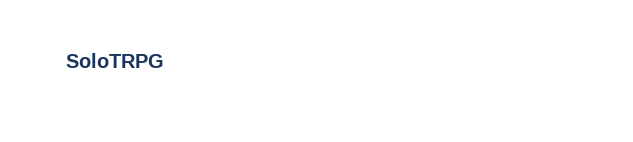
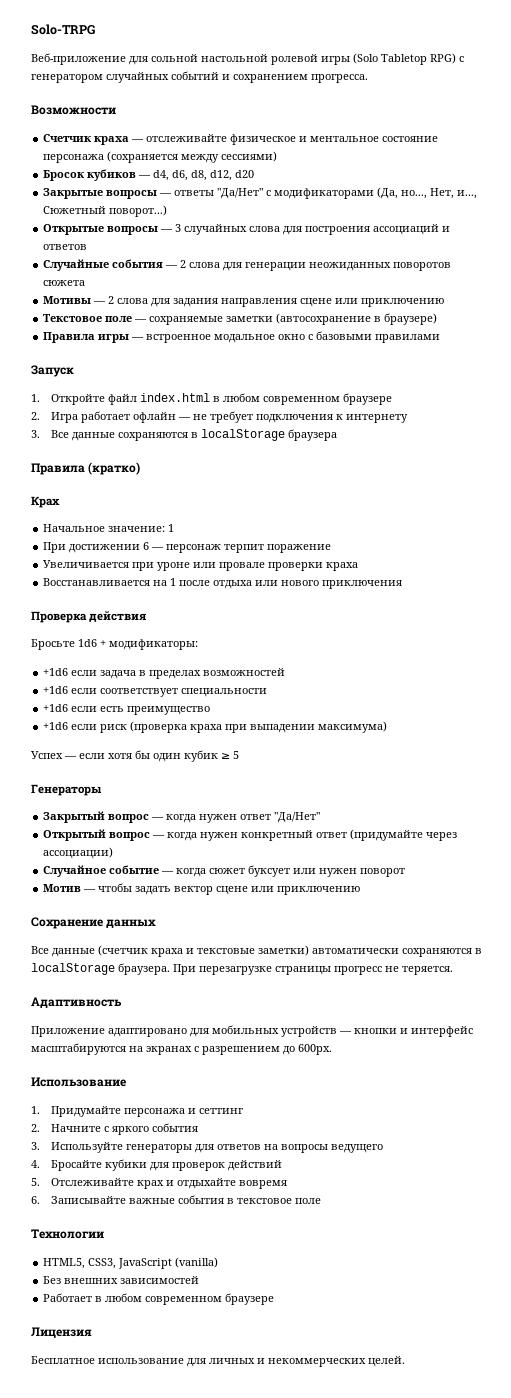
[66,53,164,68] SoloTRPG -> [31,24,95,35] [31,53,464,65] [31,71,368,83] [31,105,116,115] [43,134,439,145] [43,151,278,163] [43,169,255,181] [43,187,478,199] [43,205,168,217] [43,224,451,235] [43,244,88,250] [43,259,452,271] [43,280,86,286] [43,296,445,307] [43,313,438,325] [43,331,441,343] [31,365,74,377] [31,393,392,405] [31,411,408,423] [31,429,337,441] [31,462,141,475] [31,496,60,508] [43,524,175,532] [43,542,332,553] [43,560,359,571] [43,578,403,589] [31,611,147,623] [31,639,198,650] [43,668,286,679] [43,686,268,697] [43,704,211,715] [43,721,388,733] [31,750,239,762] [31,784,102,796] [43,811,321,823] [43,829,458,841] [43,847,114,859] [43,865,406,877] [43,883,361,895] [31,917,157,929] [31,945,482,957] [31,963,453,975] [31,997,122,1008] [31,1025,473,1037] [31,1043,332,1055] [31,1077,126,1087] [31,1106,243,1117] [31,1123,198,1135] [31,1142,383,1153] [31,1159,282,1171] [31,1178,287,1189] [31,1195,321,1204] [31,1229,104,1239] [43,1257,219,1269] [43,1276,200,1284] [43,1293,275,1305] [31,1327,92,1338] [31,1356,405,1367] Solo-TRPG // Веб-приложение для сольной настольной ролевой игры (Solo Tabletop RPG) с генератором случайных событий и сохранением прогресса. // Возможности // Счетчик краха — отслеживайте физическое и ментальное состояние персонажа (сохраняется между сессиями) // Бросок кубиков — d4, d6, d8, d12, d20 // Закрытые вопросы — ответы "Да/Нет" с модификаторами (Да, но..., Нет, и..., Сюжетный поворот...) // Открытые вопросы — 3 случайных слова для построения ассоциаций и ответов // Случайные события — 2 слова для генерации неожиданных поворотов сюжета // Мотивы — 2 слова для задания направления сцене или приключению // Текстовое поле — сохраняемые заметки (автосохранение в браузере) // Правила игры — встроенное модальное окно с базовыми правилами // Запуск // 1. Откройте файл index.html в любом современном браузере // 2. Игра работает офлайн — не требует подключения к интернету // 3. Все данные сохраняются в localStorage браузера // Правила (кратко) // Крах // Начальное значение: 1 // При достижении 6 — персонаж терпит поражение // Увеличивается при уроне или провале проверки краха // Восстанавливается на 1 после отдыха или нового приключения // Проверка действия // Бросьте 1d6 + модификаторы: // +1d6 если задача в пределах возможностей // +1d6 если соответствует специальности // +1d6 если есть преимущество // +1d6 если риск (проверка краха при выпадении максимума) // Успех — если хотя бы один кубик ≥ 5 // Генераторы // Закрытый вопрос — когда нужен ответ "Да/Нет" // Открытый вопрос — когда нужен конкретный ответ (придумайте через ассоциации) // Случайное событие — когда сюжет буксует или нужен поворот // Мотив — чтобы задать вектор сцене или приключению // Сохранение данных // Все данные (счетчик краха и текстовые заметки) автоматически сохраняются в localStorage браузера. При перезагрузке страницы прогресс не теряется. // Адаптивность // Приложение адаптировано для мобильных устройств — кнопки и интерфейс масштабируются на экранах с разрешением до 600px. // Использование // 1. Придумайте персонажа и сеттинг // 2. Начните с яркого события // 3. Используйте генераторы для ответов на вопросы ведущего // 4. Бросайте кубики для проверок действий // 5. Отслеживайте крах и отдыхайте вовремя // 6. Записывайте важные события в текстовое поле // Технологии // HTML5, CSS3, JavaScript (vanilla) // Без внешних зависимостей // Работает в любом современном браузере // Лицензия // Бесплатное использование для личных и некоммерческих целей.

